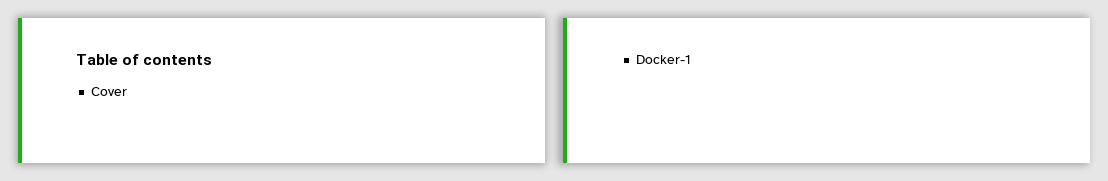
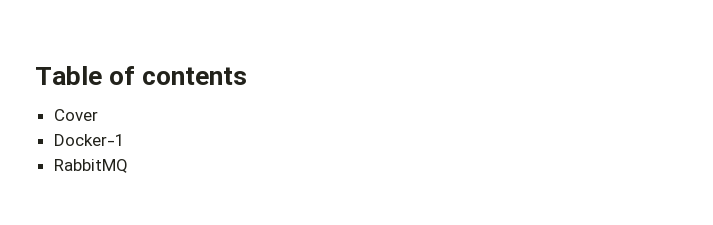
(692, 59) none -> [53,159,128,173] // RabbitMQ

